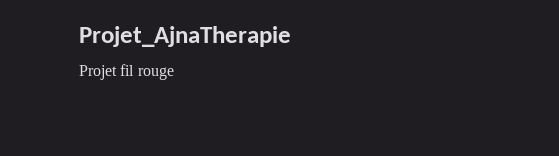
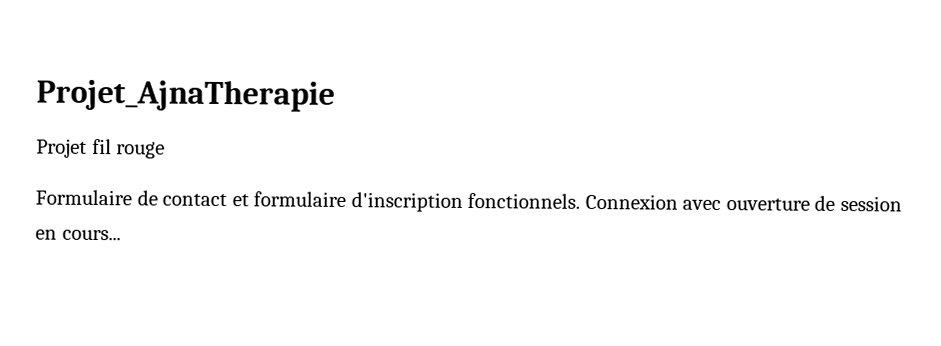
(174, 73) none -> [35,189,902,212] [35,229,121,241] // Formulaire de contact et formulaire d'inscription fonctionnels. Connexion avec ouverture de session en cours...

